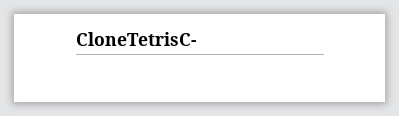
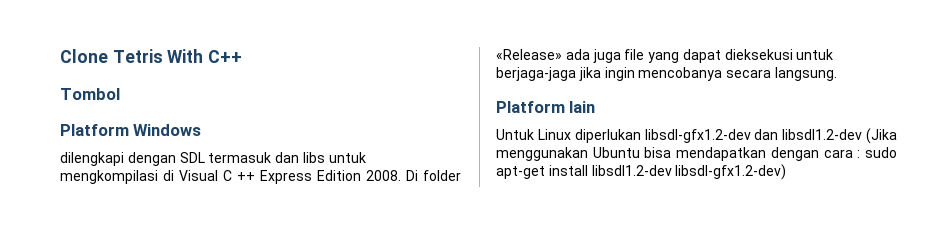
[76,32,196,46] CloneTetrisC- -> [60,49,243,63] [60,88,120,100] [60,124,202,136] [60,152,366,166] [60,170,461,184] [496,49,834,63] [496,67,837,81] [496,101,596,113] [496,128,897,144] [496,147,897,161] [496,164,787,180] Clone Tetris With C++ // Tombol // Platform Windows // dilengkapi dengan SDL termasuk dan libs untuk mengkompilasi di Visual C ++ Express Edition 2008. Di folder «Release» ada juga file yang dapat dieksekusi untuk berjaga-jaga jika ingin mencobanya secara langsung. // Platform lain // Untuk Linux diperlukan libsdl-gfx1.2-dev dan libsdl1.2-dev (Jika menggunakan Ubuntu bisa mendapatkan dengan cara : sudo apt-get install libsdl1.2-dev libsdl-gfx1.2-dev)

